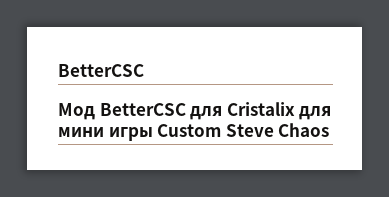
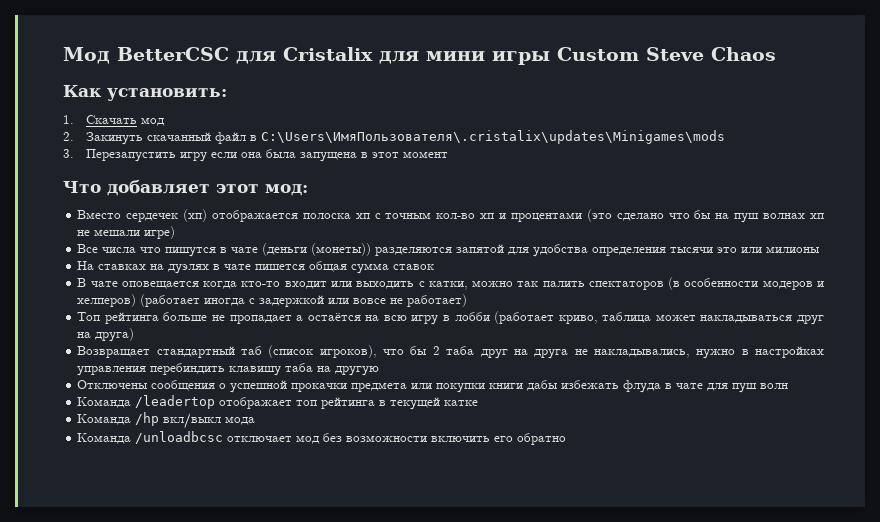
[58,64,144,77] BetterCSC // -> (63, 55) none
(330, 130) none -> [63,85,227,101] [63,115,165,126] [63,130,725,145] [63,149,448,162] [63,179,308,196] [77,209,825,223] [77,226,176,239] [77,243,821,257] [77,261,435,274] [77,277,824,290] [77,294,468,307] [77,311,825,325] [77,328,135,342] [77,345,824,359] [77,363,380,376] [77,380,789,393] [77,395,479,410] [77,412,256,429] [77,431,567,445] // Как установить: // 1. Скачать мод // 2. Закинуть скачанный файл в C:\Users\ИмяПользователя\.cristalix\updates\Minigames\mods // 3. Перезапустить игру если она была запущена в этот момент // Что добавляет этот мод: // Вместо сердечек (хп) отображается полоска хп с точным кол-во хп и процентами (это сделано что бы на пуш волнах хп не мешали игре) // Все числа что пишутся в чате (деньги (монеты)) разделяются запятой для удобства определения тысячи это или милионы // На ставках на дуэлях в чате пишется общая сумма ставок // В чате оповещается когда кто-то входит или выходить с катки, можно так палить спектаторов (в особенности модеров и хелперов) (работает иногда с задержкой или вовсе не работает) // Топ рейтинга больше не пропадает а остаётся на всю игру в лобби (работает криво, таблица может накладываться друг на друга) // Возвращает стандартный таб (список игроков), что бы 2 таба друг на друга не накладывались, нужно в настройках управления перебиндить клавишу таба на другую // Отключены сообщения о успешной прокачки предмета или покупки книги дабы избежать флуда в чате для пуш волн // Команда /leadertop отображает топ рейтинга в текущей катке // Команда /hp вкл/выкл мода // Команда /unloadbcsc отключает мод без возможности включить его обратно

